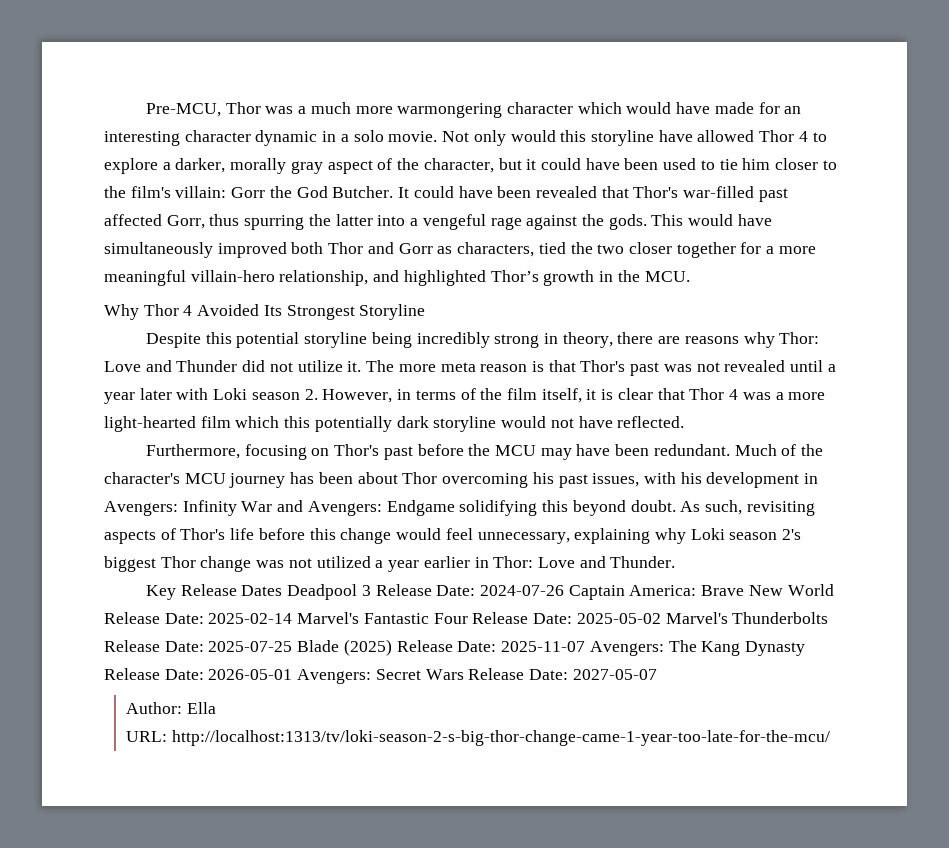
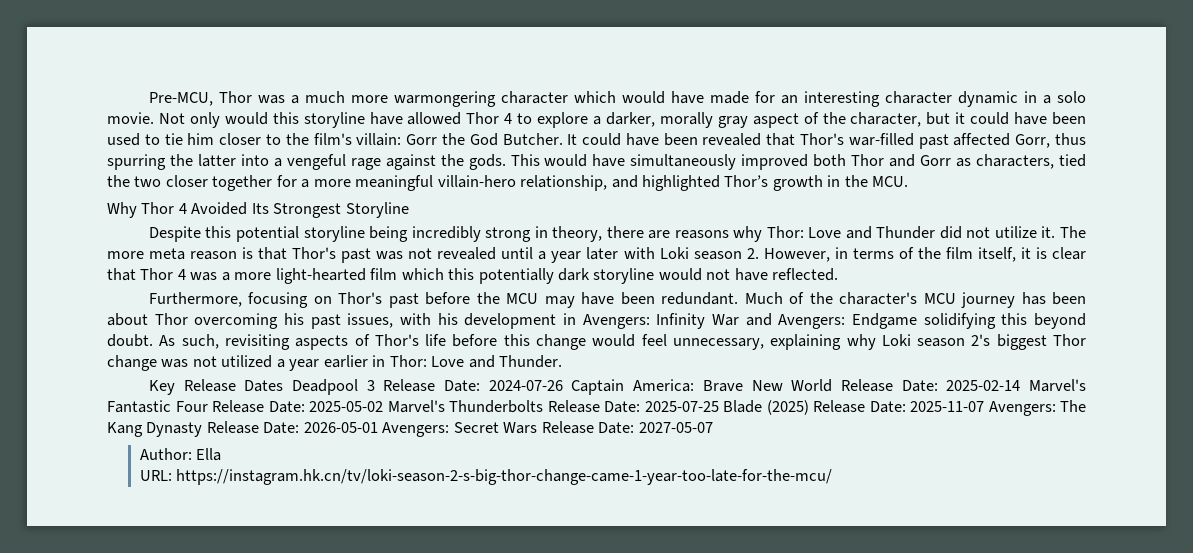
[171,730,830,746] http://localhost:1313/tv/loki-season-2-s-big-thor-change-came-1-year-too-late-for-the-mcu/ -> [176,469,833,485] https://instagram.hk.cn/tv/loki-season-2-s-big-thor-change-came-1-year-too-late-for-the-mcu/

